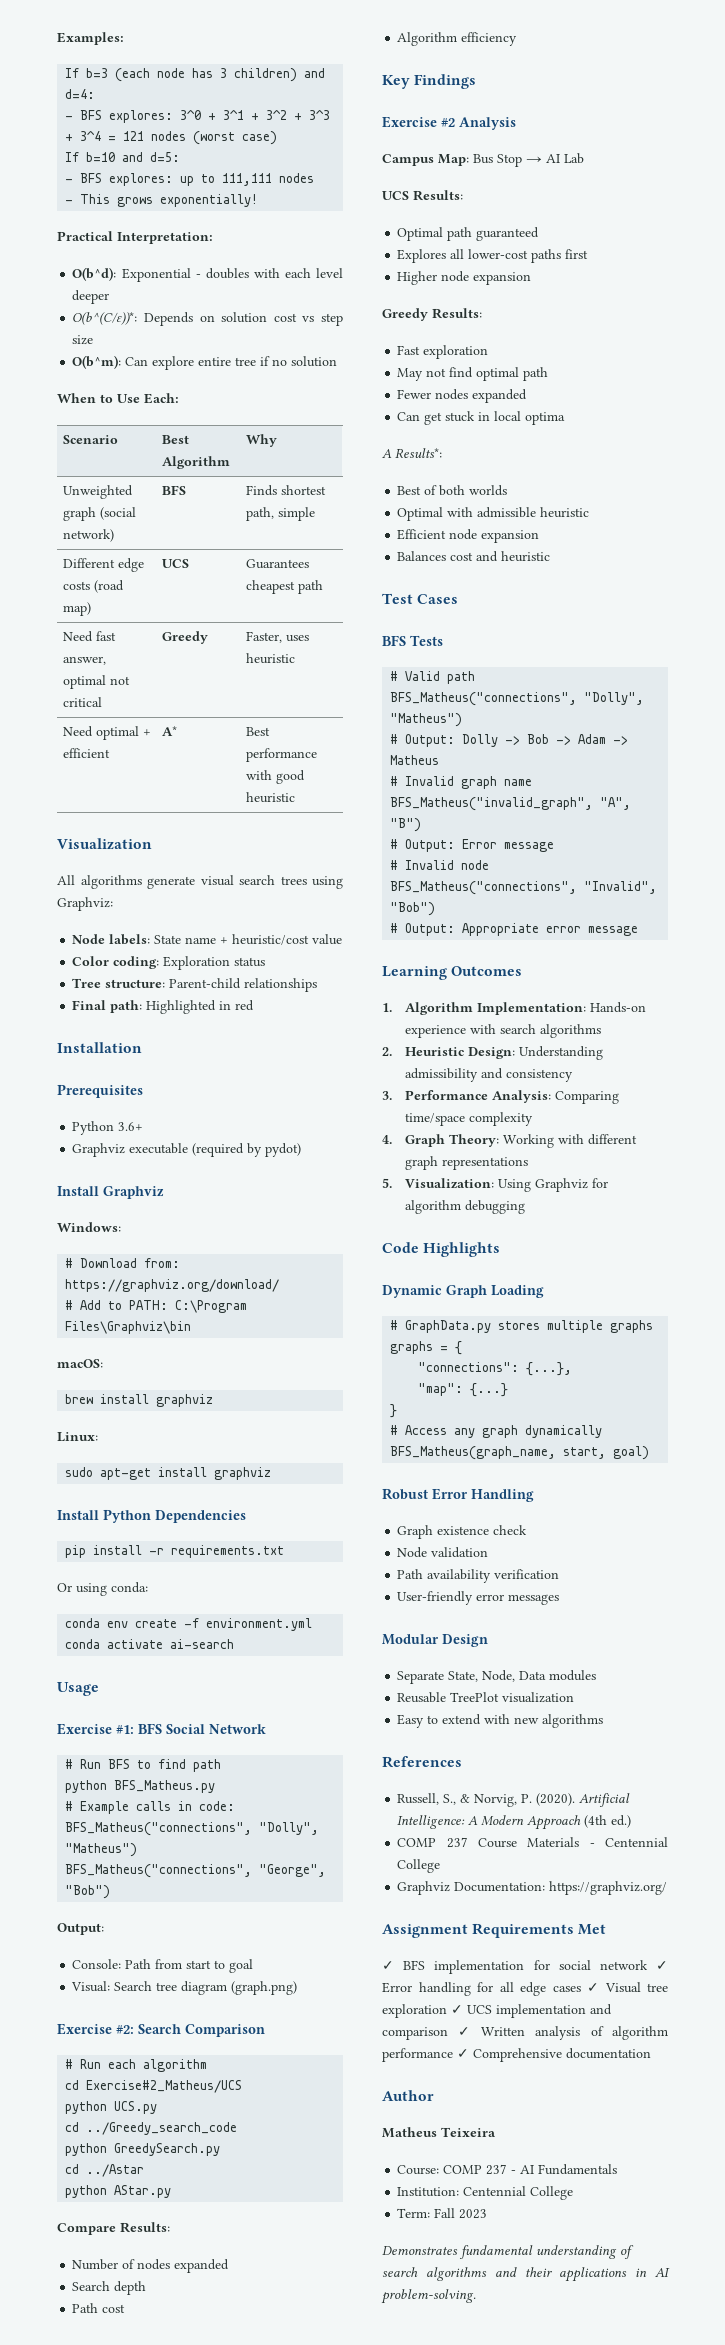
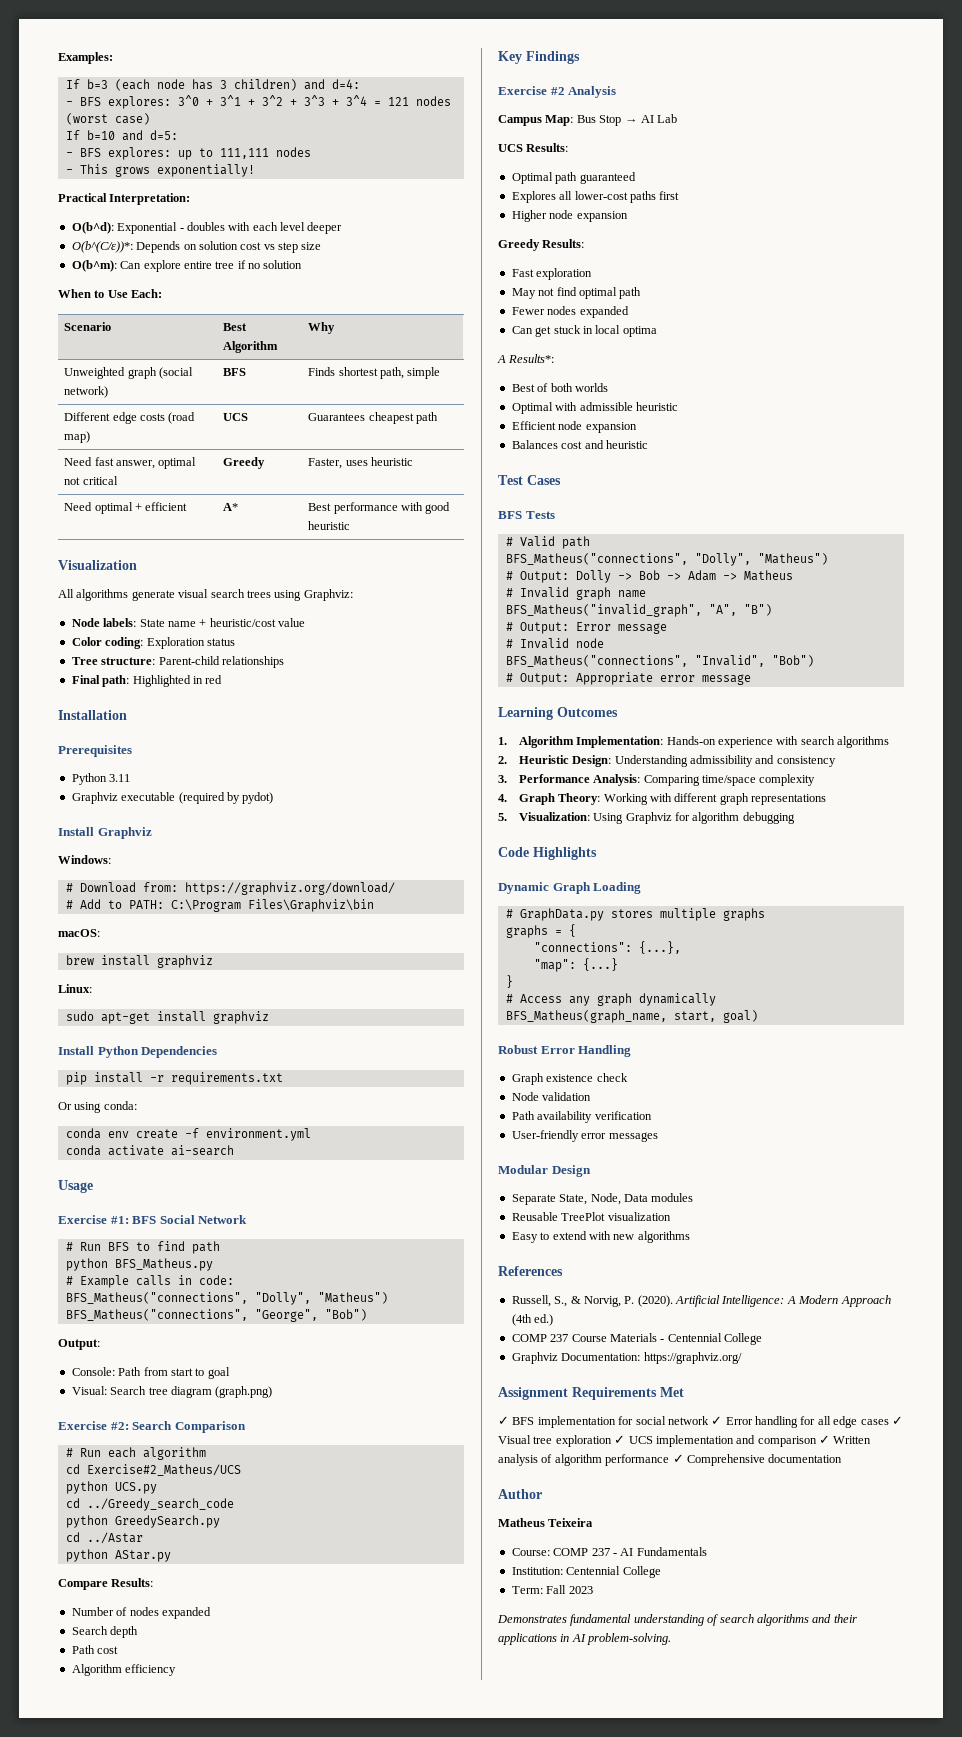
[118,1122,144,1131] 3.6+ -> [109,774,131,782] 3.11

